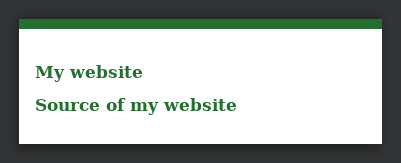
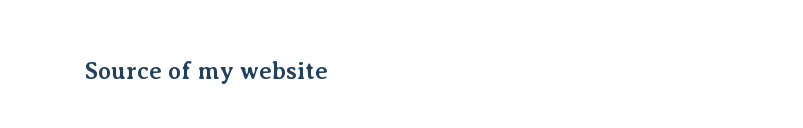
[35,65,143,82] My website // -> (85, 70) none

